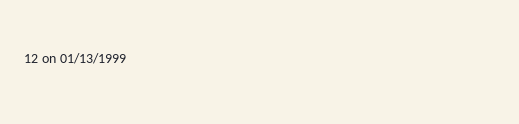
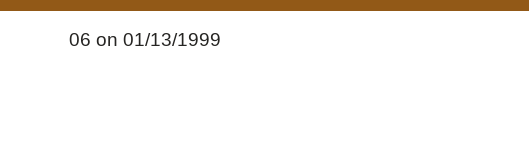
[24,54,38,63] 12 -> [69,33,91,46] 06

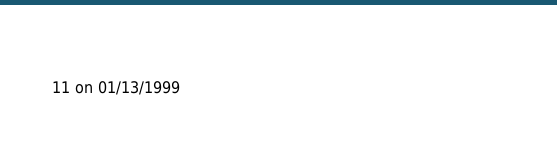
[69,33,91,46] 06 -> [52,81,70,93] 11

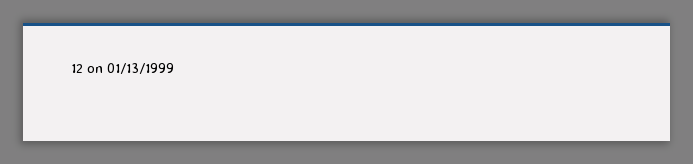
[52,81,70,93] 11 -> [71,64,83,73] 12

